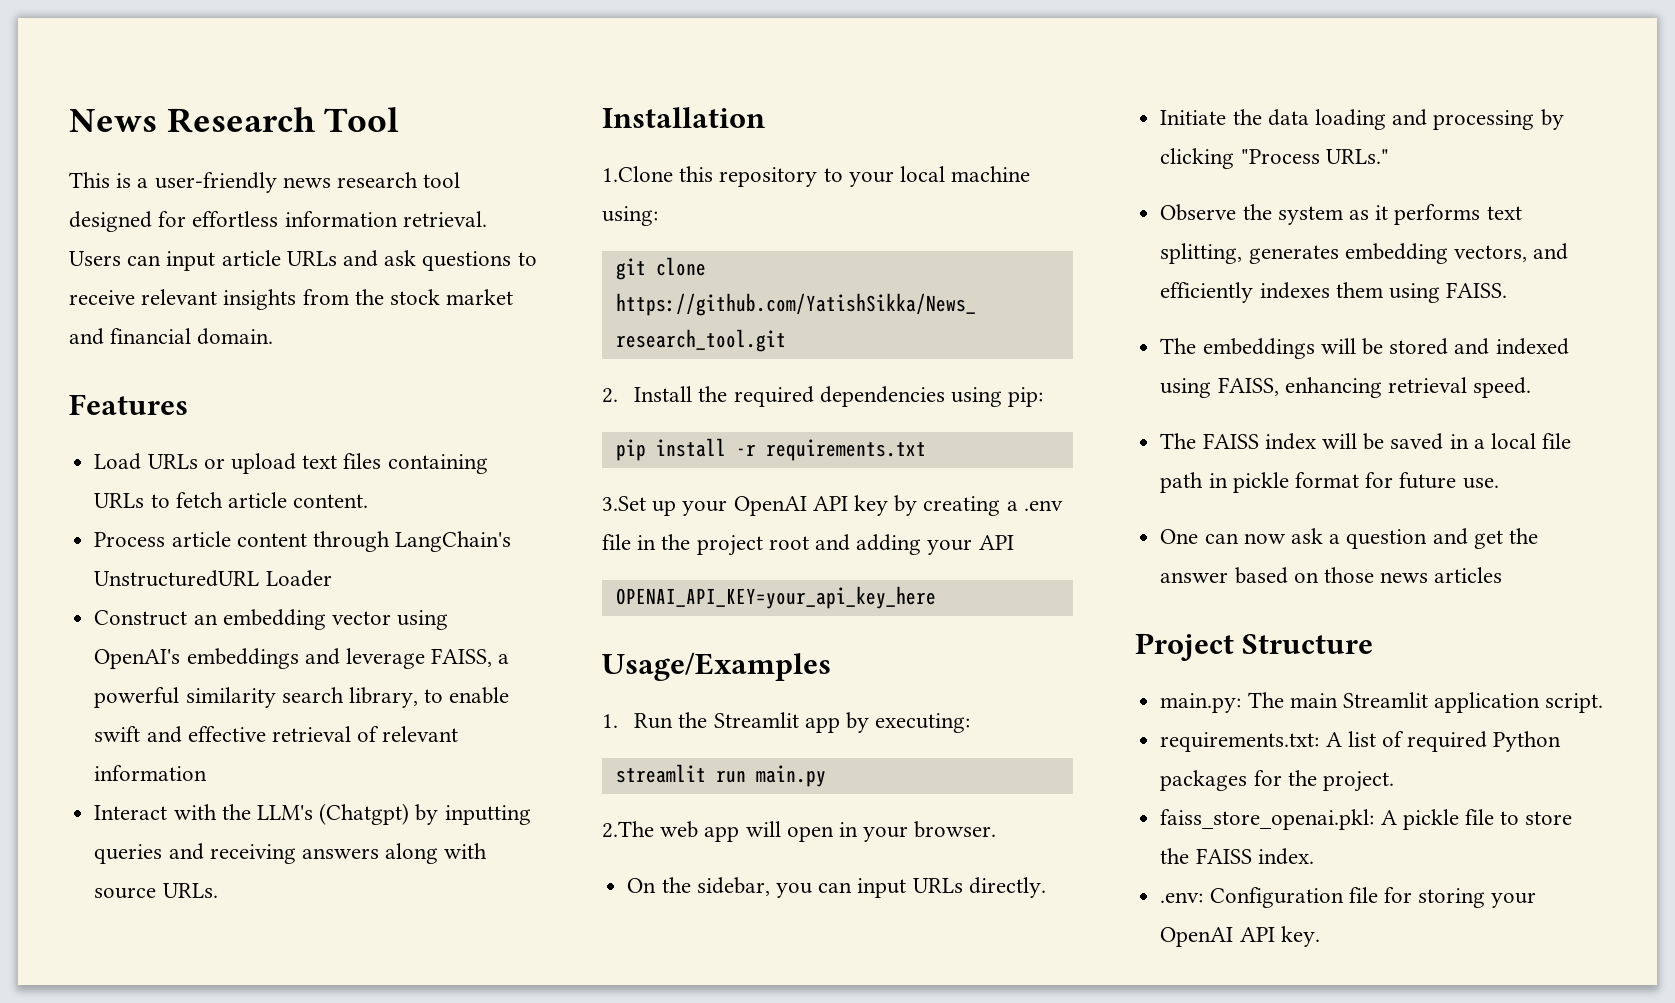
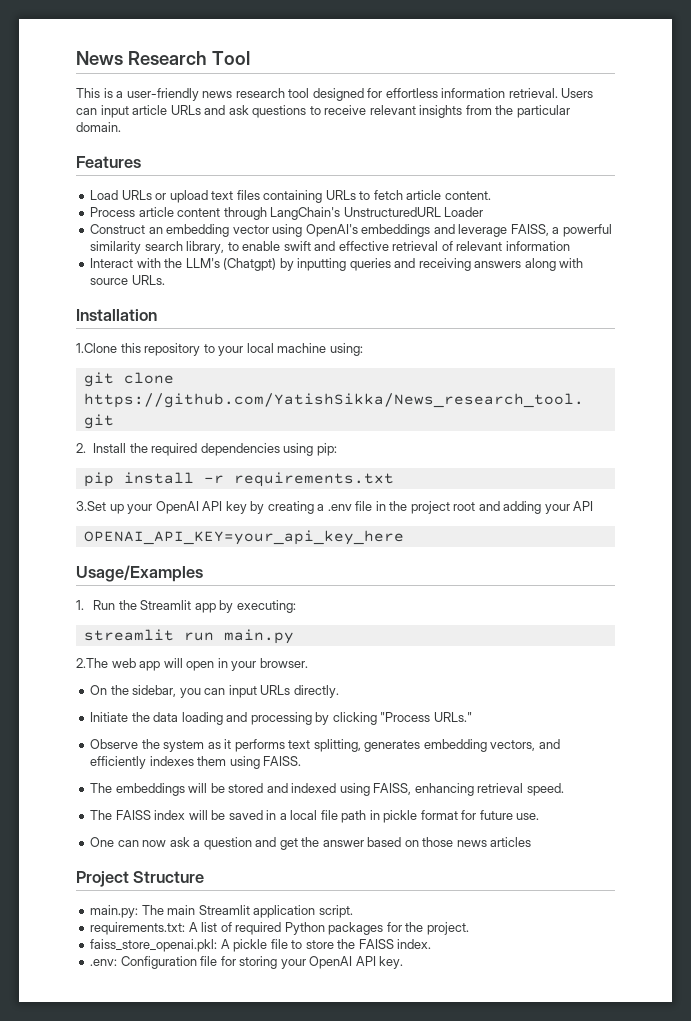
[390,289,514,305] [69,328,192,345] stock market and financial -> [516,105,570,118] particular

